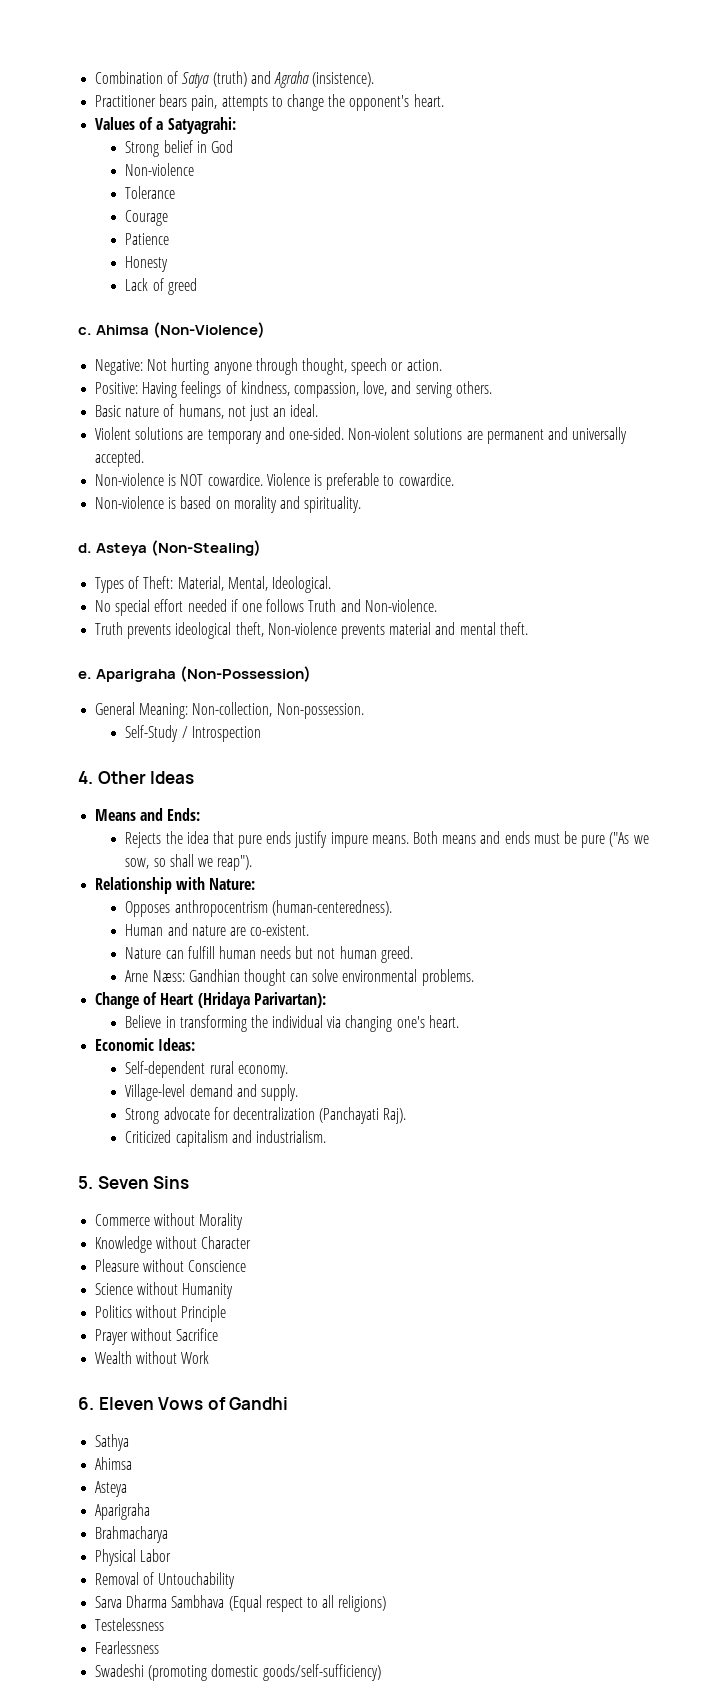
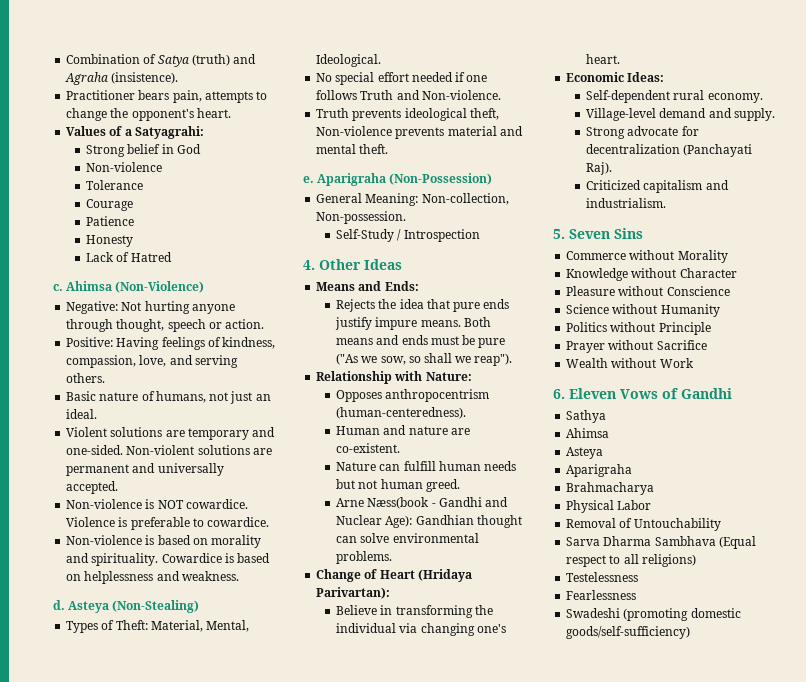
[167,278,197,295] greed -> [130,252,172,262] Hatred
(362, 504) none -> [161,553,271,563] [66,571,239,584] Cowardice is based on helplessness and weakness.
[152,970,185,982] Næss: -> [367,497,508,509] [336,515,413,528] Næss(book - Gandhi and Nuclear Age):

